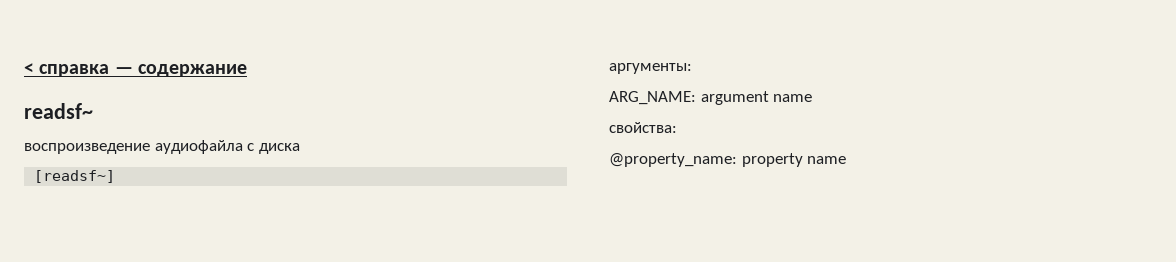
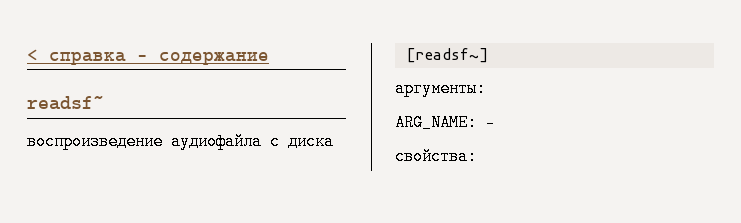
[700,91,813,105] argument name -> [485,114,495,131] -
[609,153,847,167] // @property_name: property name -> (477, 156) none

